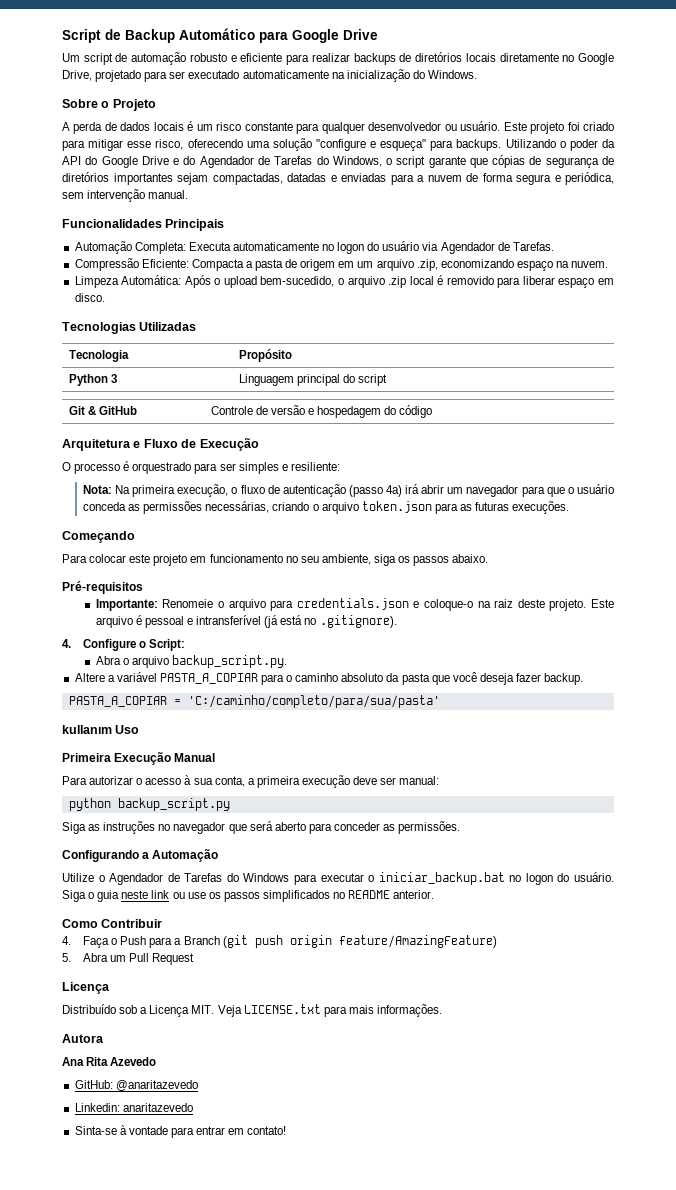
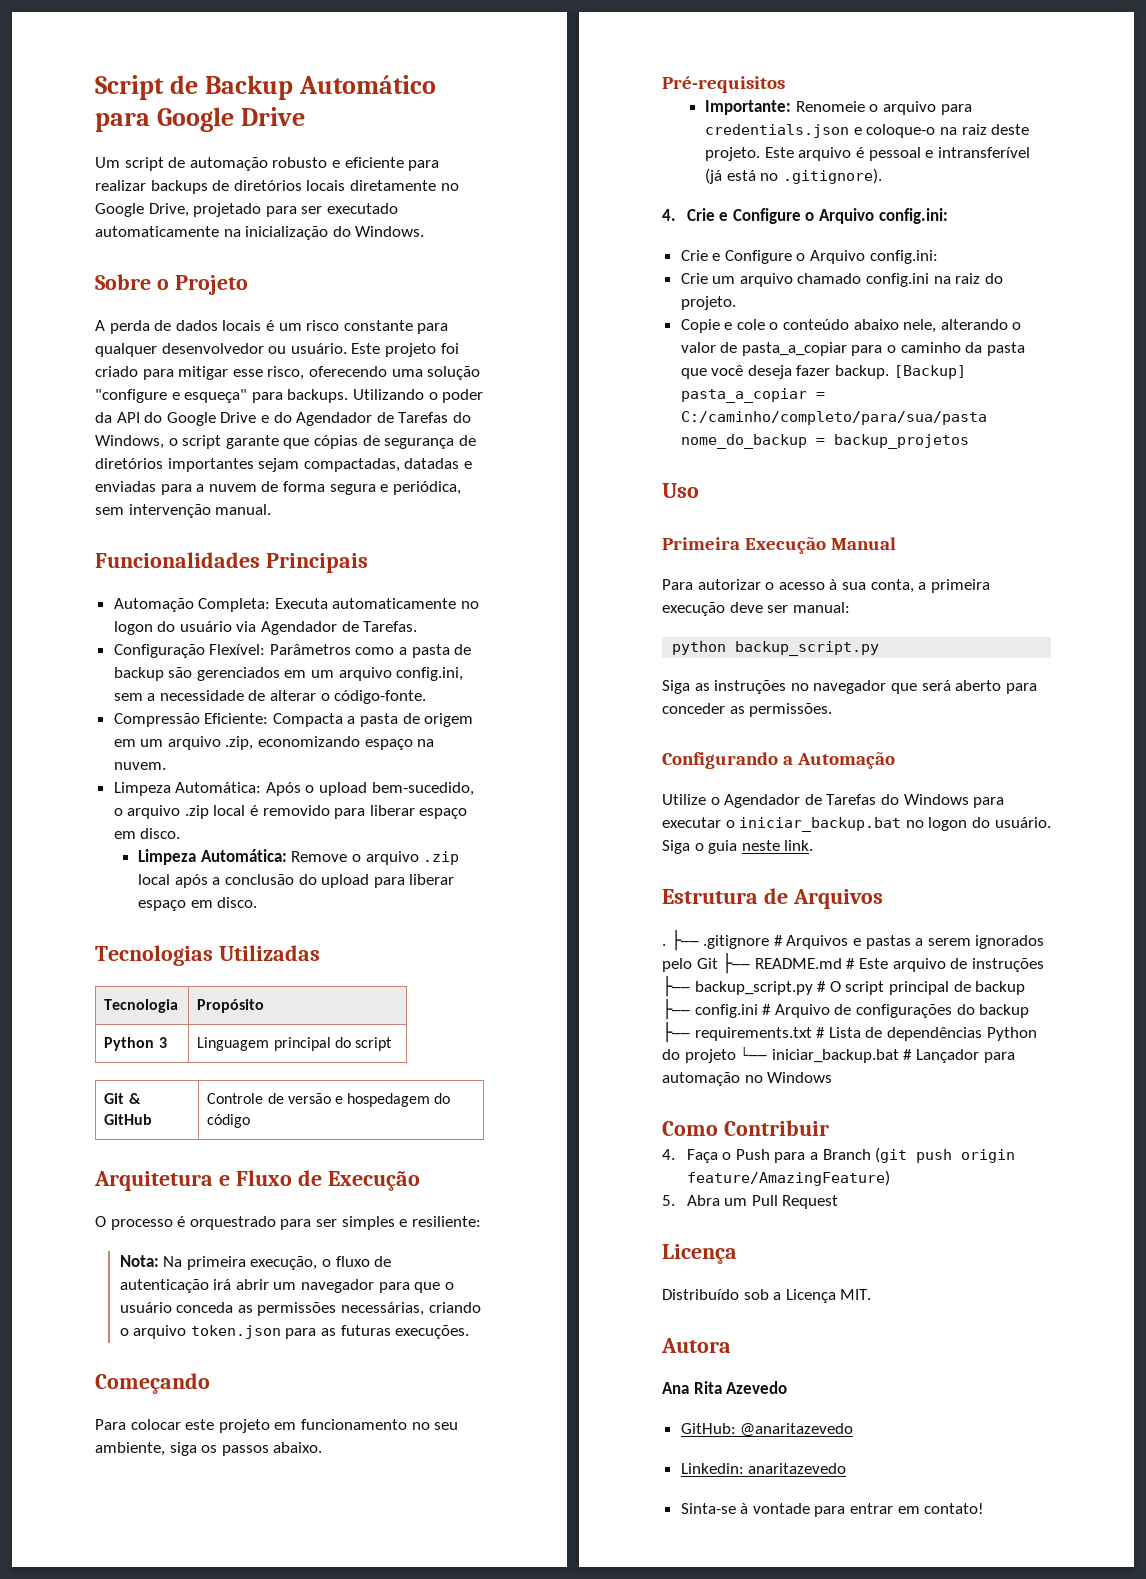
(554, 246) none -> [113,644,472,658] [113,667,464,681] [113,690,427,704] // Configuração Flexível: Parâmetros como a pasta de backup são gerenciados em um arquivo config.ini, sem a necessidade de alterar o código-fonte.
(105, 297) none -> [138,849,460,865] [138,874,455,888] [138,897,258,911] // Limpeza Automática: Remove o arquivo .zip local após a conclusão do upload para liberar espaço em disco.
[348,485,402,497] (passo 4a) -> (209, 1286) none
[83,639,186,651] [95,655,288,668] [74,672,258,684] Configure o Script: // Abra o arquivo backup_script.py. // Altere a variável PASTA_A_COPIAR -> [686,208,948,224] [680,250,938,264] [680,273,1003,287] [680,296,736,310] [680,319,1022,333] [680,342,847,356] Crie e Configure o Arquivo config.ini: // Crie e Configure o Arquivo config.ini: // Crie um arquivo chamado config.ini na raiz do projeto. // Copie e cole o conteúdo abaixo nele, alterando o valor de pasta_a_copiar
[341,673,384,682] absoluto -> (961, 347) none
[68,695,440,708] [62,725,112,734] // PASTA_A_COPIAR = 'C:/caminho/completo/para/sua/pasta' // kullanım -> [893,365,966,379] [680,388,825,403] [680,411,987,425] [680,434,969,449] [Backup] pasta_a_copiar = C:/caminho/completo/para/sua/pasta nome_do_backup = backup_projetos //
[151,890,435,902] link ou use os passos simplificados no README anterior. -> [784,840,814,851] [662,888,883,909] [662,930,1045,951] [662,953,1044,974] [662,976,1026,997] [662,999,1030,1020] [662,1022,1037,1043] [662,1046,1015,1063] [662,1072,833,1086] link. // Estrutura de Arquivos // . ├── .gitignore # Arquivos e pastas a serem ignorados pelo Git ├── README.md # Este arquivo de instruções ├── backup_script.py # O script principal de backup ├── config.ini # Arquivo de configurações do backup ├── requirements.txt # Lista de dependências Python do projeto └── iniciar_backup.bat # Lançador para automação no Windows
[217,1004,442,1017] Veja LICENSE.txt para mais informações. -> (872, 1294) none

